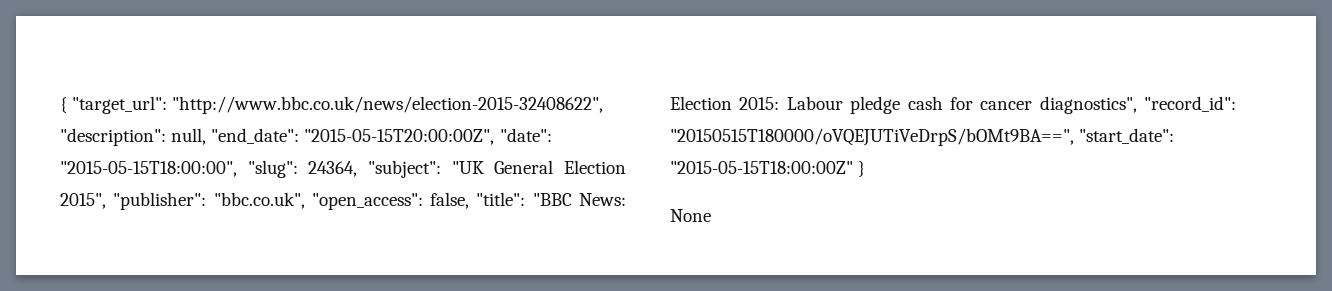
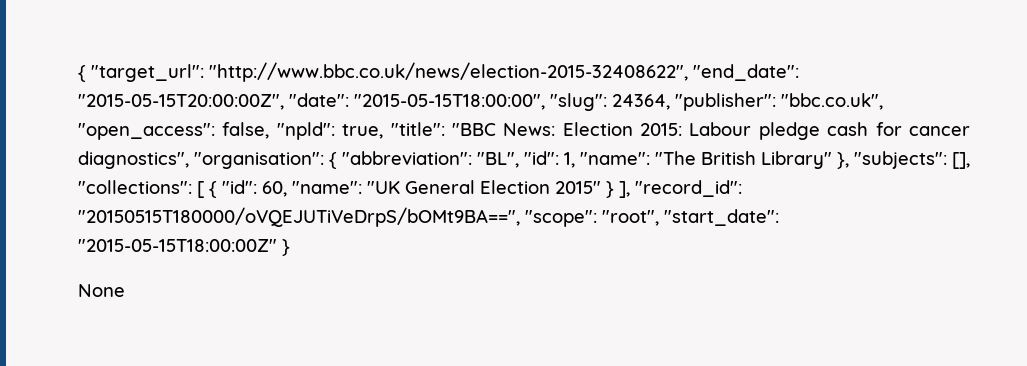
[60,128,207,146] "description": null, -> (688, 72) none
[368,160,627,178] [60,193,106,209] "subject": "UK General Election 2015", -> (670, 102) none
(470, 200) none -> [276,122,384,140] "npld": true,
[1144,96,1236,112] [670,128,1074,146] "record_id": "20150515T180000/oVQEJUTiVeDrpS/bOMt9BA==", -> [194,151,970,169] [78,180,742,198] [78,207,659,227] "organisation": { "abbreviation": "BL", "id": 1, "name": "The British Library" }, "subjects": [], "collections": [ { "id": 60, "name": "UK General Election 2015" } ], "record_id": "20150515T180000/oVQEJUTiVeDrpS/bOMt9BA==", "scope": "root",

